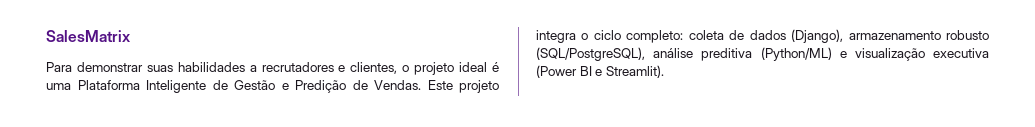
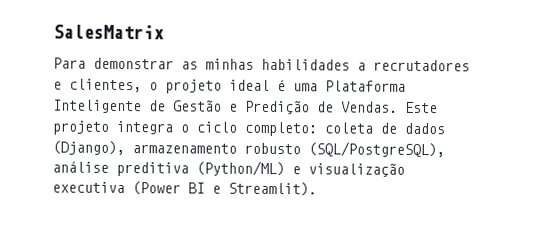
[146,65,173,72] suas -> [181,58,254,70] as minhas

